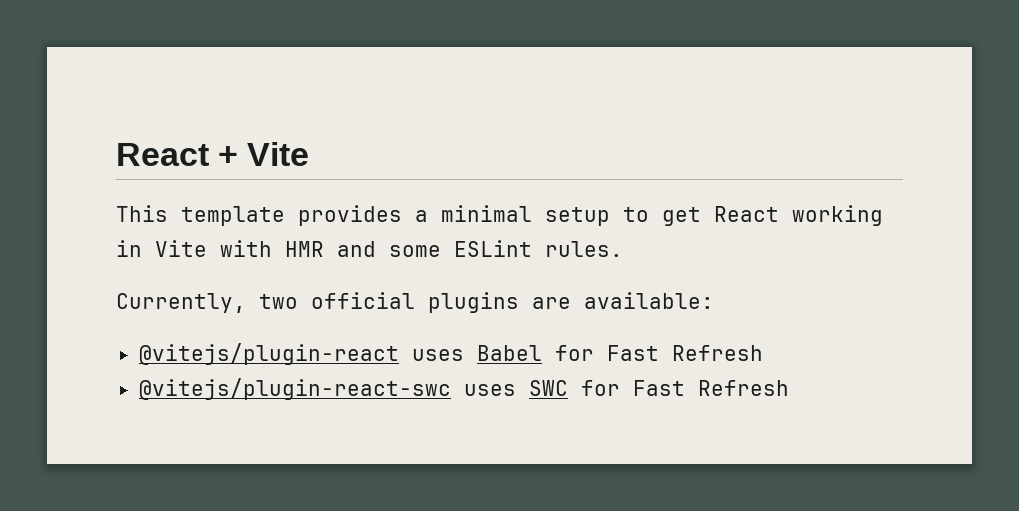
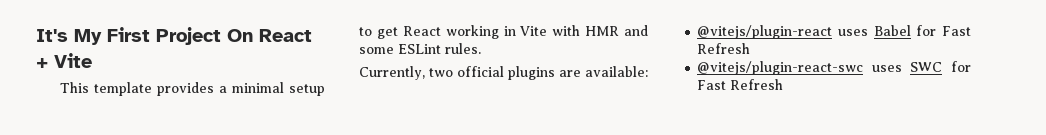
(116, 154) none -> [36,27,253,45] It's My First Project On

